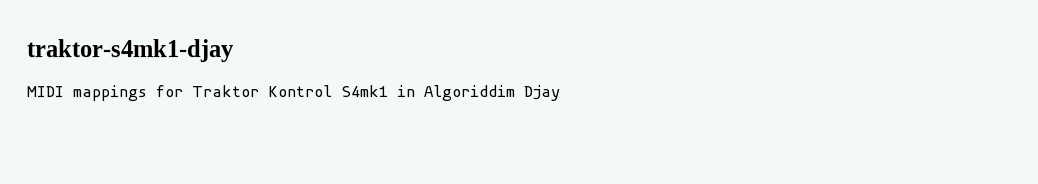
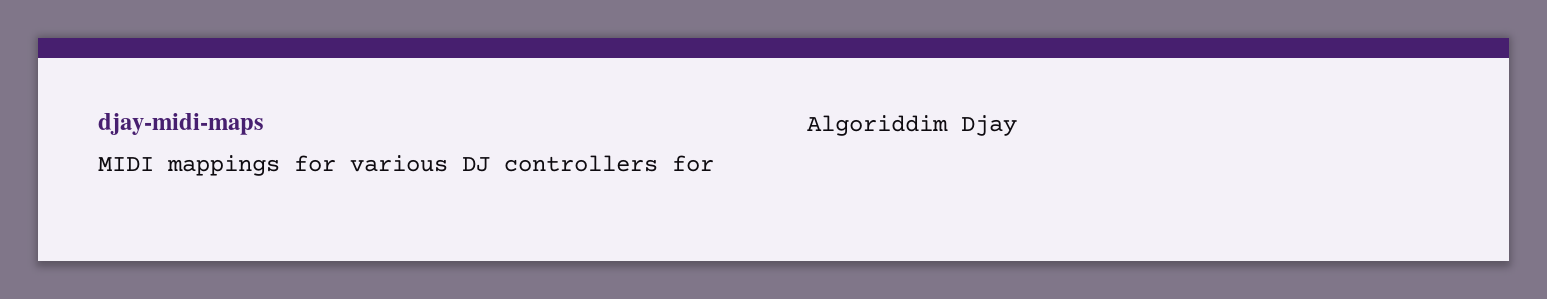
[26,39,234,63] traktor-s4mk1-djay -> [98,113,264,135] djay-midi-maps
[191,85,416,98] Traktor Kontrol S4mk1 in -> [350,155,714,172] various DJ controllers for

